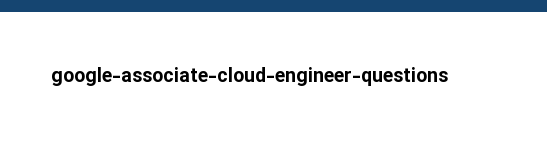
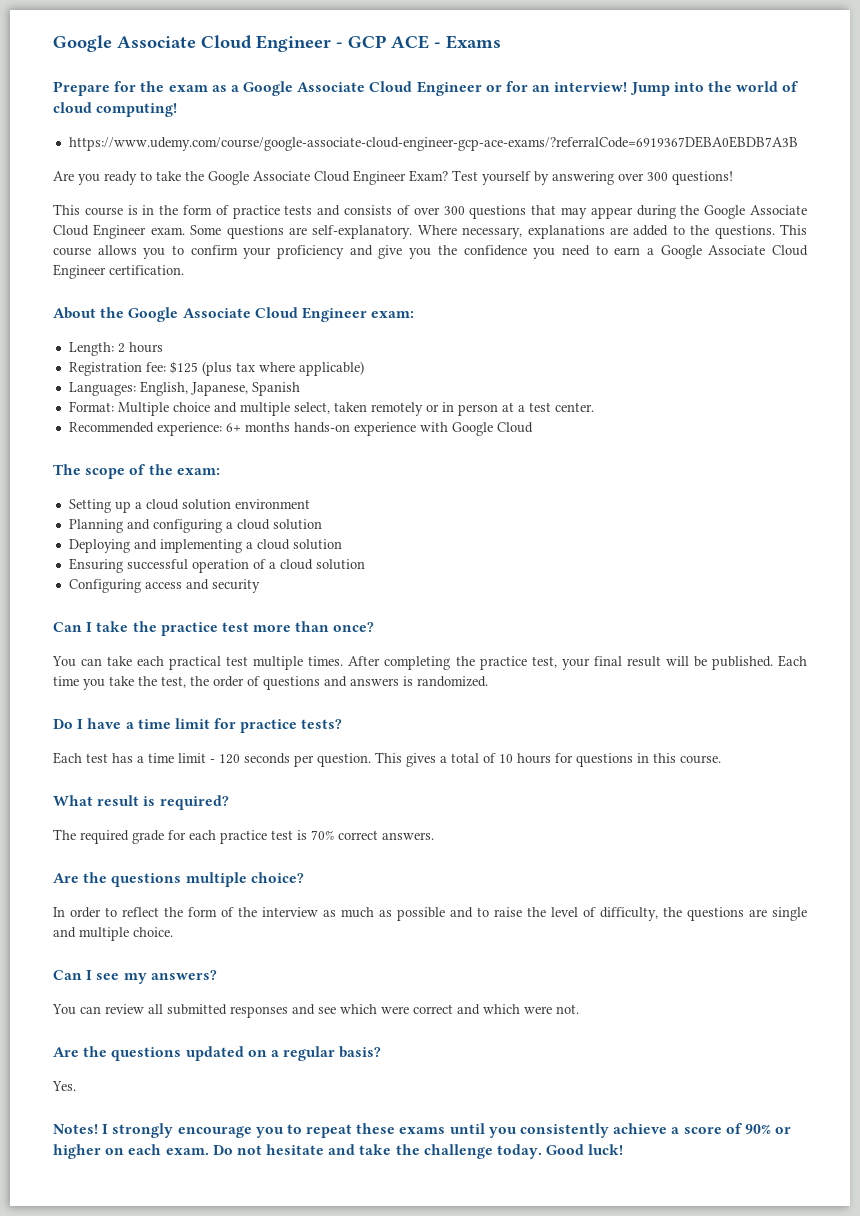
[51,67,448,86] google-associate-cloud-engineer-questions -> [53,35,501,52] [53,81,799,96] [53,102,178,117] [68,136,798,151] [53,170,733,185] [53,204,807,219] [53,224,807,239] [53,245,809,259] [53,264,184,279] [53,307,415,322] [68,342,163,356] [68,361,364,376] [68,381,300,396] [68,401,594,416] [68,422,533,436] [53,464,220,479] [68,499,310,513] [68,519,322,533] [68,539,342,553] [68,558,365,573] [68,579,260,593] [53,621,375,636] [52,655,807,670] [53,676,488,690] [53,718,343,733] [53,752,721,767] [53,795,229,810] [53,829,434,844] [53,872,304,887] [53,907,807,921] [53,927,173,941] [53,970,217,984] [52,1004,579,1018] [53,1046,382,1061] [52,1081,76,1091] [53,1123,792,1138] [53,1144,624,1159] Google Associate Cloud Engineer - GCP ACE - Exams // Prepare for the exam as a Google Associate Cloud Engineer or for an interview! Jump into the world of cloud computing! // https://www.udemy.com/course/google-associate-cloud-engineer-gcp-ace-exams/?referralCode=6919367DEBA0EBDB7A3B // Are you ready to take the Google Associate Cloud Engineer Exam? Test yourself by answering over 300 questions! // This course is in the form of practice tests and consists of over 300 questions that may appear during the Google Associate Cloud Engineer exam. Some questions are self-explanatory. Where necessary, explanations are added to the questions. This course allows you to confirm your proficiency and give you the confidence you need to earn a Google Associate Cloud Engineer certification. // About the Google Associate Cloud Engineer exam: // Length: 2 hours // Registration fee: $125 (plus tax where applicable) // Languages: English, Japanese, Spanish // Format: Multiple choice and multiple select, taken remotely or in person at a test center. // Recommended experience: 6+ months hands-on experience with Google Cloud // The scope of the exam: // Setting up a cloud solution environment // Planning and configuring a cloud solution // Deploying and implementing a cloud solution // Ensuring successful operation of a cloud solution // Configuring access and security // Can I take the practice test more than once? // You can take each practical test multiple times. After completing the practice test, your final result will be published. Each time you take the test, the order of questions and answers is randomized. // Do I have a time limit for practice tests? // Each test has a time limit - 120 seconds per question. This gives a total of 10 hours for questions in this course. // What result is required? // The required grade for each practice test is 70% correct answers. // Are the questions multiple choice? // In order to reflect the form of the interview as much as possible and to raise the level of difficulty, the questions are single and multiple choice. // Can I see my answers? // You can review all submitted responses and see which were correct and which were not. // Are the questions updated on a regular basis? // Yes. // Notes! I strongly encourage you to repeat these exams until you consistently achieve a score of 90% or higher on each exam. Do not hesitate and take the challenge today. Good luck!

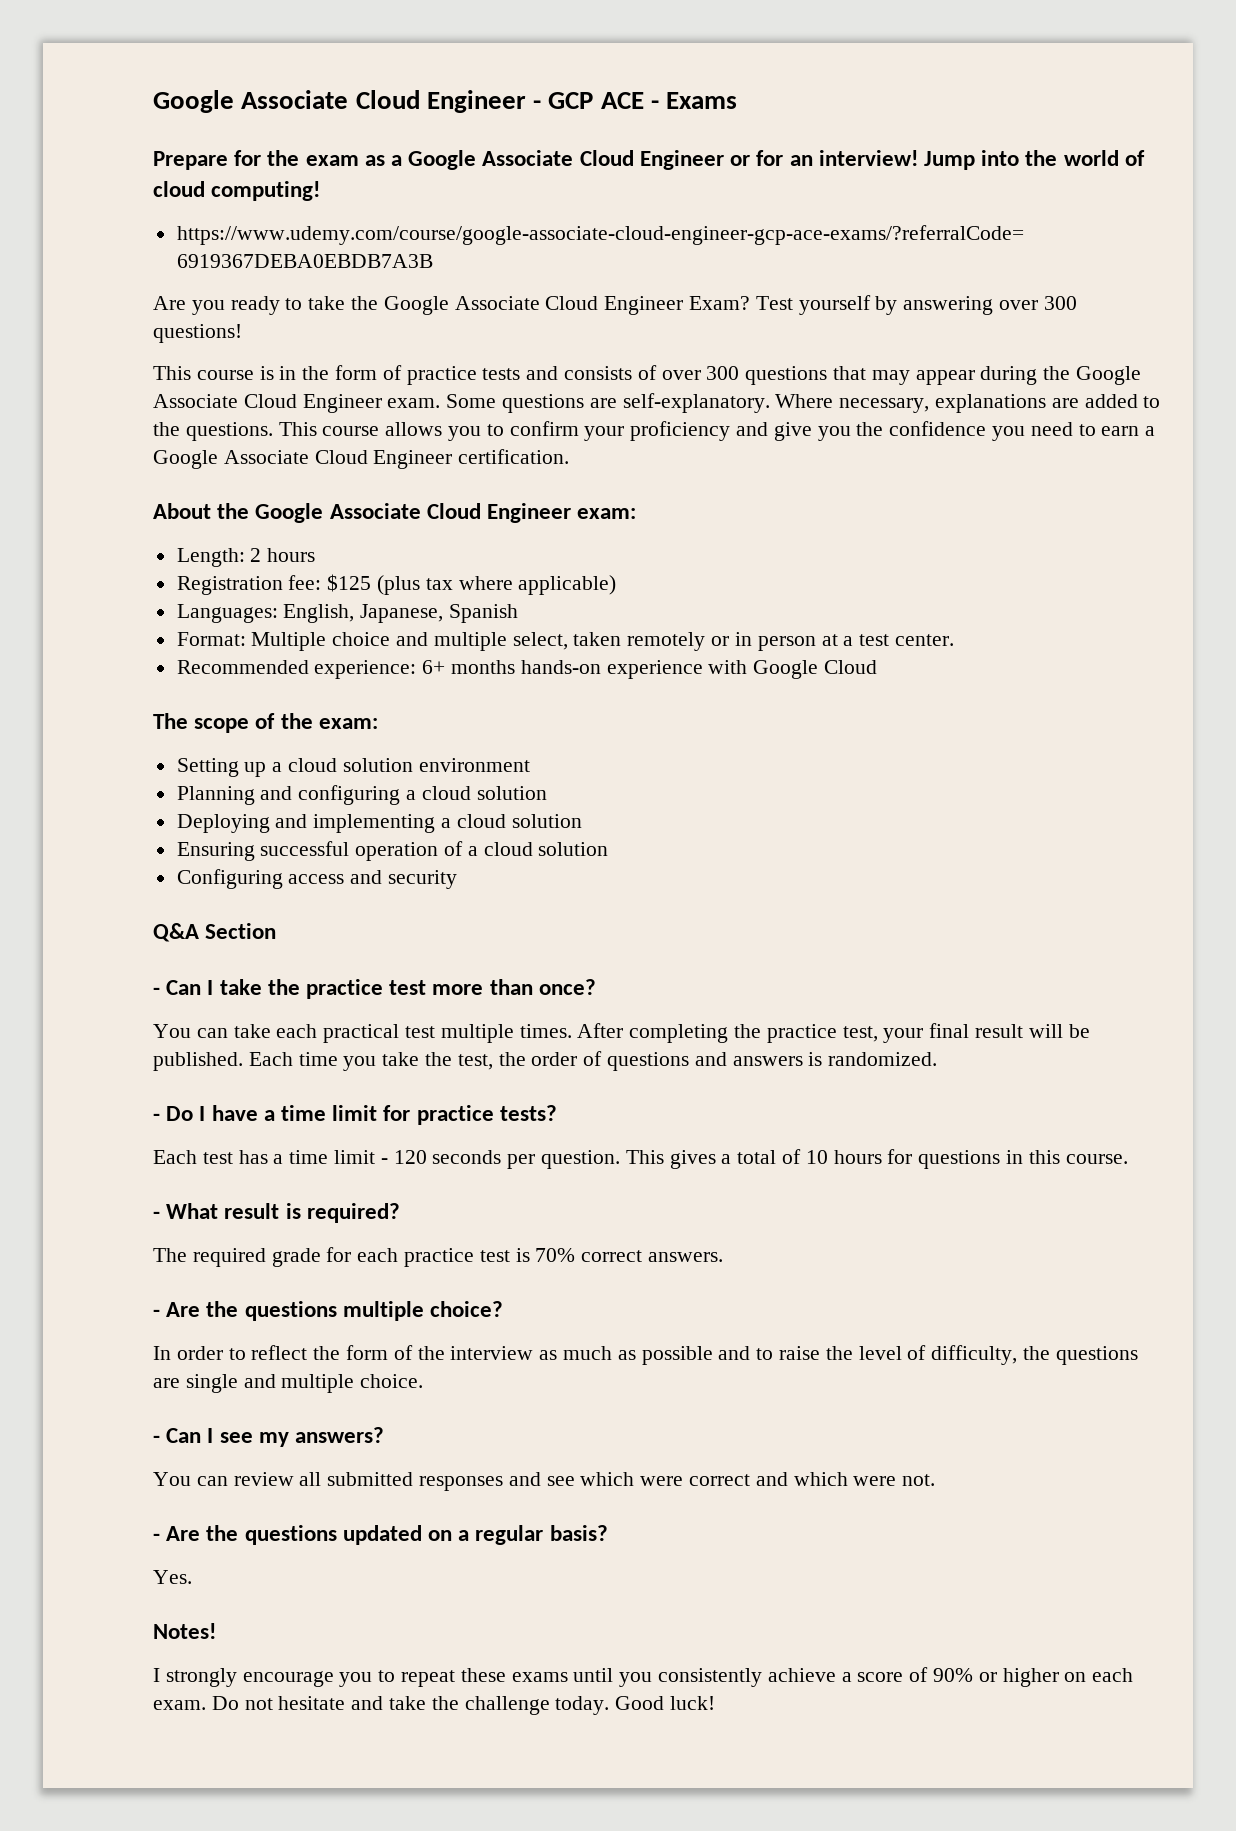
(260, 586) none -> [153,923,277,942] [153,987,160,995] Q&A Section // -
(488, 681) none -> [153,1113,160,1121] -
(721, 759) none -> [153,1211,160,1219] -
(434, 836) none -> [153,1309,160,1317] -
(173, 932) none -> [153,1435,160,1443] -
(579, 1009) none -> [153,1533,160,1541] -
(98, 1129) none -> (216, 1631) //

